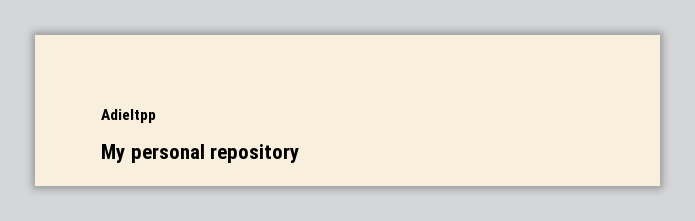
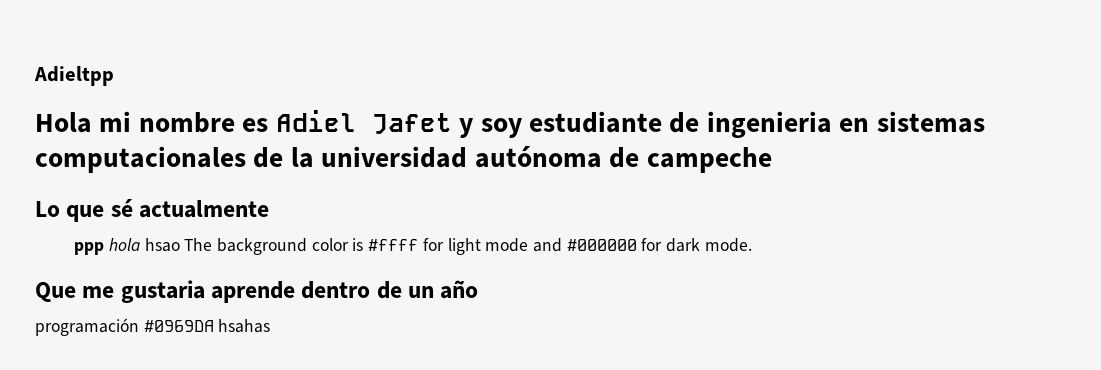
[101,144,300,163] My personal repository -> [35,110,985,138] [35,146,772,173] [35,199,270,222] [74,238,752,255] [35,280,479,303] [35,318,271,336] Hola mi nombre es Adiel Jafet y soy estudiante de ingenieria en sistemas computacionales de la universidad autónoma de campeche // Lo que sé actualmente // ppp hola hsao The background color is #ffff for light mode and #000000 for dark mode. // Que me gustaria aprende dentro de un año // programación #0969DA hsahas

